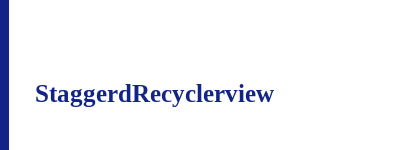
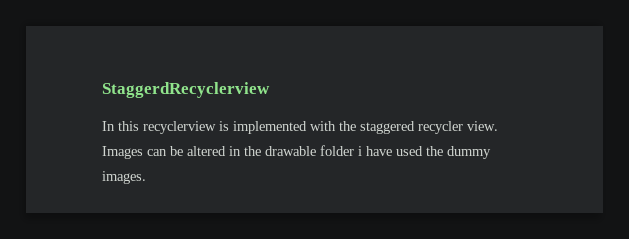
(274, 95) none -> [102,121,498,134] [102,145,491,159] [102,171,146,184] // In this recyclerview is implemented with the staggered recycler view. Images can be altered in the drawable folder i have used the dummy images.

